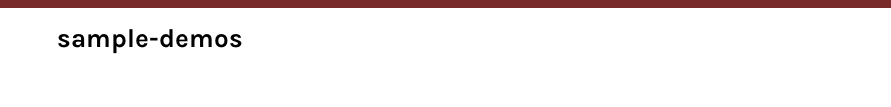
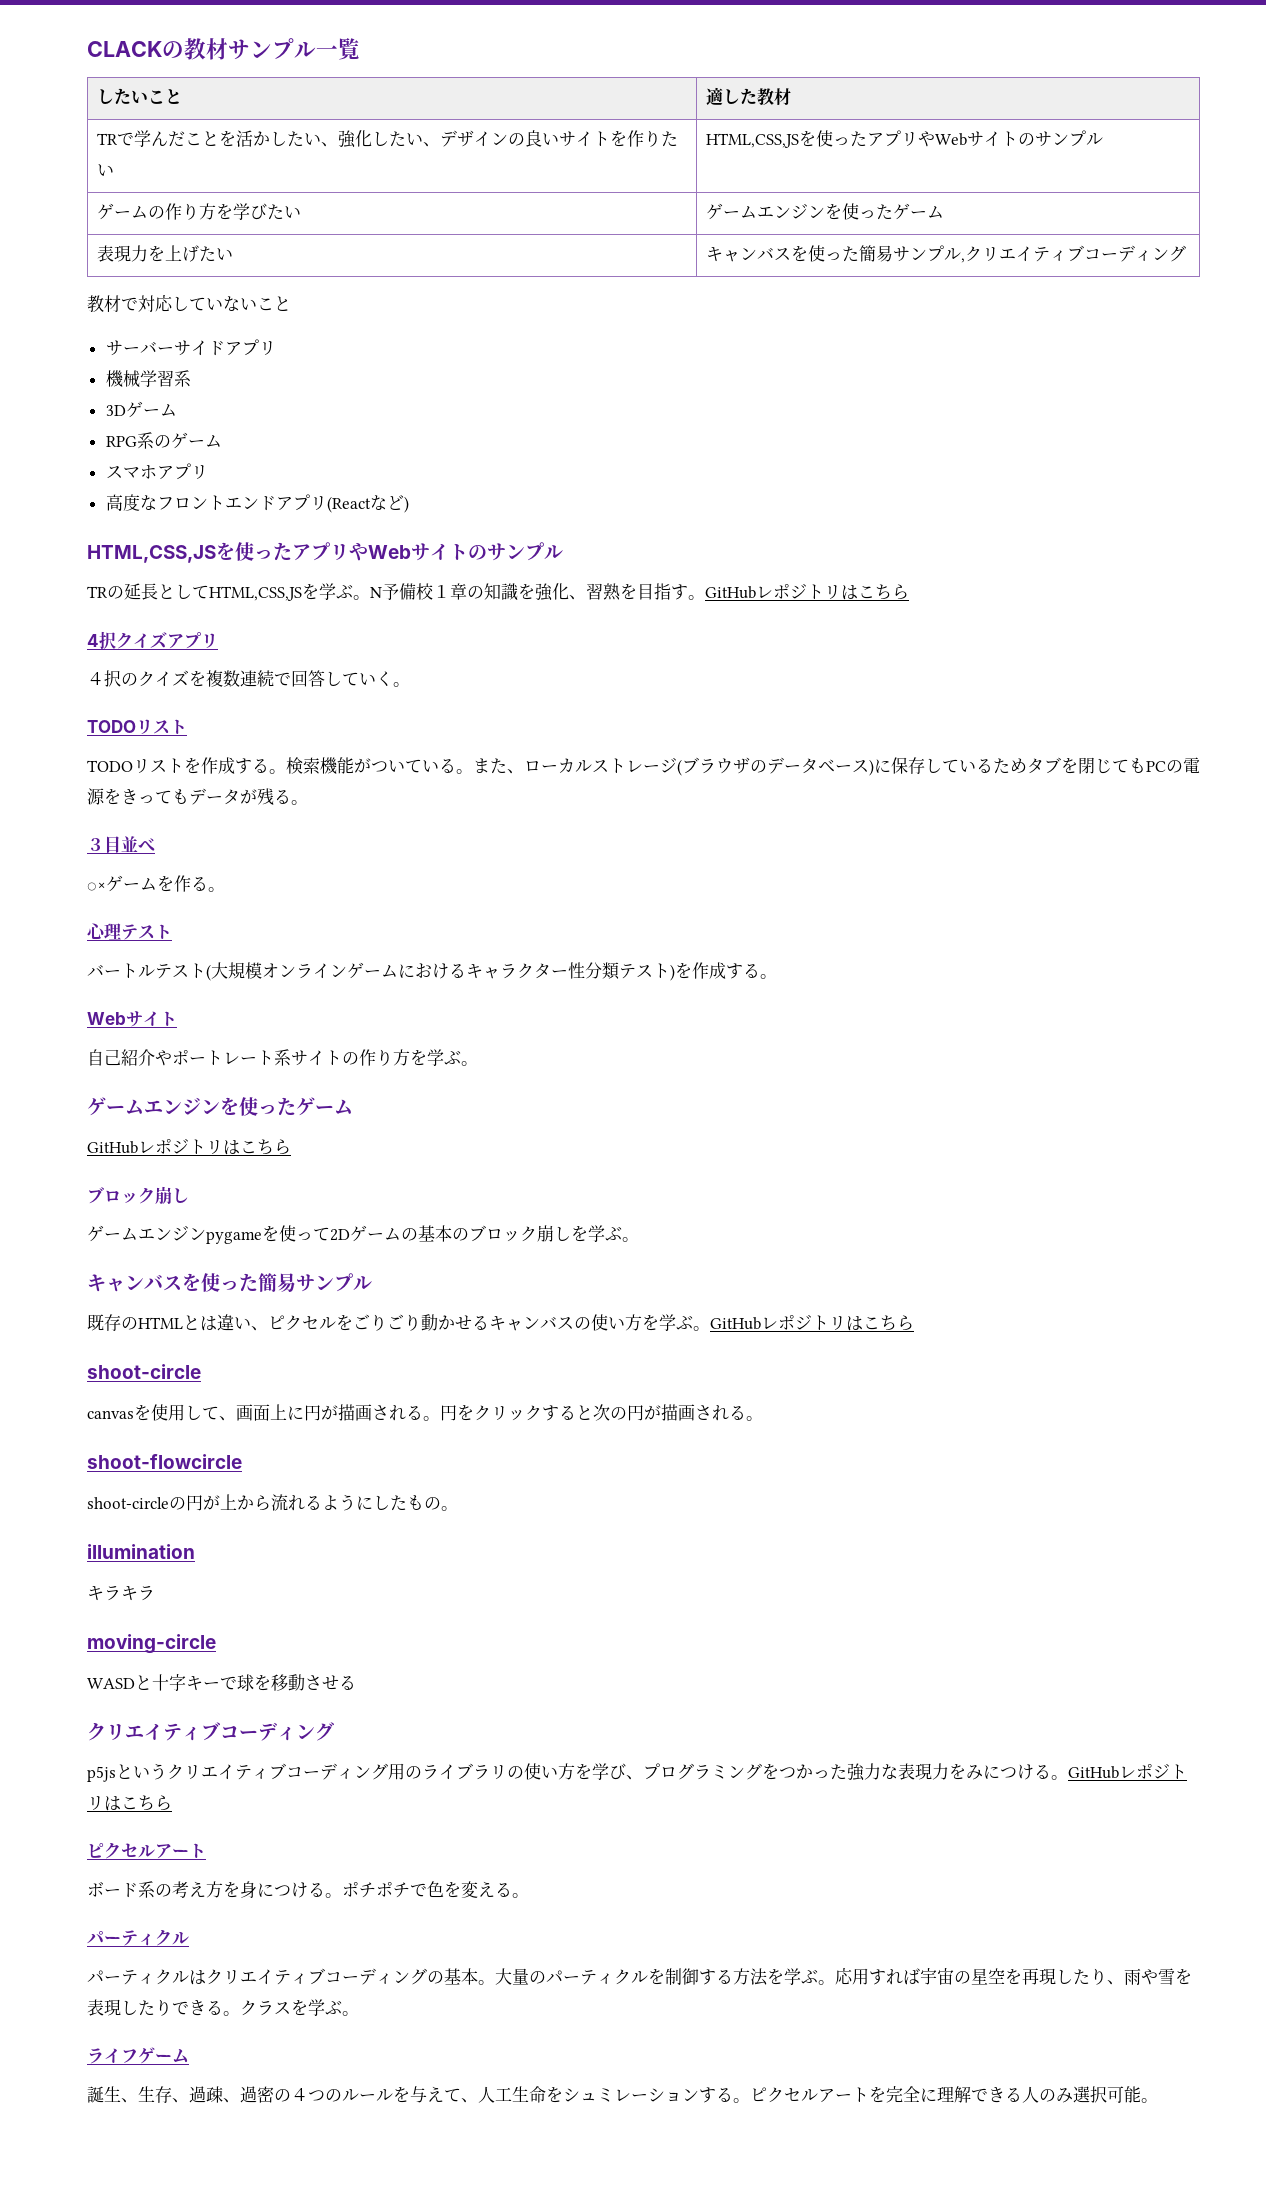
[57,29,243,54] sample-demos -> [87,38,360,60] [96,88,182,104] [705,87,791,106] [96,130,678,148] [96,164,114,176] [705,130,1103,148] [96,203,301,220] [705,203,944,220] [96,245,233,262] [705,245,1186,263] [87,295,291,313] [105,339,276,356] [105,370,191,388] [105,401,177,418] [105,432,222,449] [105,463,208,480] [105,494,409,513] [87,542,563,563] [87,583,909,601] [87,631,218,649] [87,670,410,687] [87,719,187,734] [87,757,1200,776] [87,788,308,805] [87,836,155,853] [87,875,225,892] [87,923,172,940] [87,962,777,981] [87,1011,177,1027] [87,1049,478,1066] [87,1097,353,1116] [87,1138,291,1155] [87,1186,189,1204] [87,1225,639,1244] [87,1273,372,1293] [87,1314,914,1331] [87,1364,201,1379] [87,1404,763,1421] [87,1454,242,1469] [87,1494,458,1511] [87,1544,195,1559] [87,1586,155,1601] [87,1634,216,1654] [87,1674,356,1691] [87,1722,334,1741] [87,1763,1187,1782] [87,1795,172,1811] [87,1842,206,1859] [87,1881,529,1898] [87,1929,189,1946] [87,1968,1192,1986] [87,1999,359,2016] [87,2047,189,2064] [87,2086,1158,2103] CLACKの教材サンプル一覧 // したいこと | 適した教材 // TRで学んだことを活かしたい、強化したい、デザインの良いサイトを作りたい | HTML,CSS,JSを使ったアプリやWebサイトのサンプル // ゲームの作り方を学びたい | ゲームエンジンを使ったゲーム // 表現力を上げたい | キャンバスを使った簡易サンプル,クリエイティブコーディング // 教材で対応していないこと // サーバーサイドアプリ // 機械学習系 // 3Dゲーム // RPG系のゲーム // スマホアプリ // 高度なフロントエンドアプリ(Reactなど) // HTML,CSS,JSを使ったアプリやWebサイトのサンプル // TRの延長としてHTML,CSS,JSを学ぶ。N予備校１章の知識を強化、習熟を目指す。GitHubレポジトリはこちら // 4択クイズアプリ // ４択のクイズを複数連続で回答していく。 // TODOリスト // TODOリストを作成する。検索機能がついている。また、ローカルストレージ(ブラウザのデータベース)に保存しているためタブを閉じてもPCの電源をきってもデータが残る。 // ３目並べ // ○×ゲームを作る。 // 心理テスト // バートルテスト(大規模オンラインゲームにおけるキャラクター性分類テスト)を作成する。 // Webサイト // 自己紹介やポートレート系サイトの作り方を学ぶ。 // ゲームエンジンを使ったゲーム // GitHubレポジトリはこちら // ブロック崩し // ゲームエンジンpygameを使って2Dゲームの基本のブロック崩しを学ぶ。 // キャンバスを使った簡易サンプル // 既存のHTMLとは違い、ピクセルをごりごり動かせるキャンバスの使い方を学ぶ。GitHubレポジトリはこちら // shoot-circle // canvasを使用して、画面上に円が描画される。円をクリックすると次の円が描画される。 // shoot-flowcircle // shoot-circleの円が上から流れるようにしたもの。 // illumination // キラキラ // moving-circle // WASDと十字キーで球を移動させる // クリエイティブコーディング // p5jsというクリエイティブコーディング用のライブラリの使い方を学び、プログラミングをつかった強力な表現力をみにつける。GitHubレポジトリはこちら // ピクセルアート // ボード系の考え方を身につける。ポチポチで色を変える。 // パーティクル // パーティクルはクリエイティブコーディングの基本。大量のパーティクルを制御する方法を学ぶ。応用すれば宇宙の星空を再現したり、雨や雪を表現したりできる。クラスを学ぶ。 // ライフゲーム // 誕生、生存、過疎、過密の４つのルールを与えて、人工生命をシュミレーションする。ピクセルアートを完全に理解できる人のみ選択可能。

